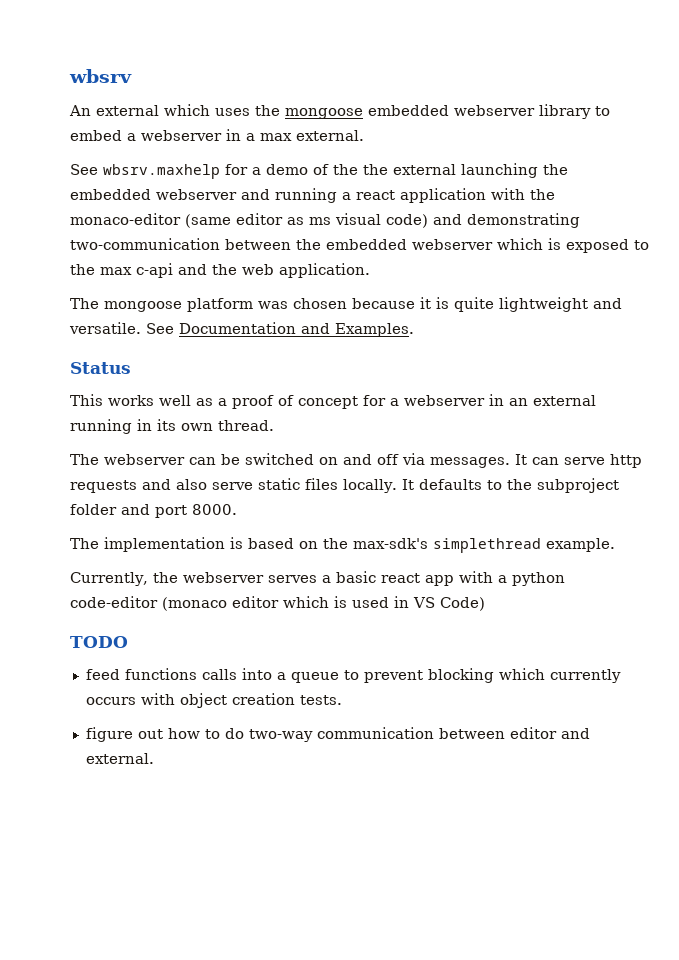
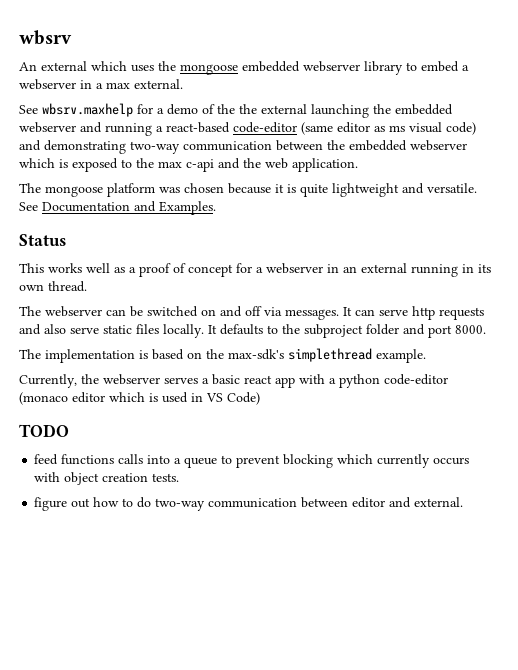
[356,188,555,203] [70,213,181,225] react application with the monaco-editor -> [166,122,297,133] react-based code-editor
[70,238,220,250] two-communication -> [130,141,272,154] two-way communication

